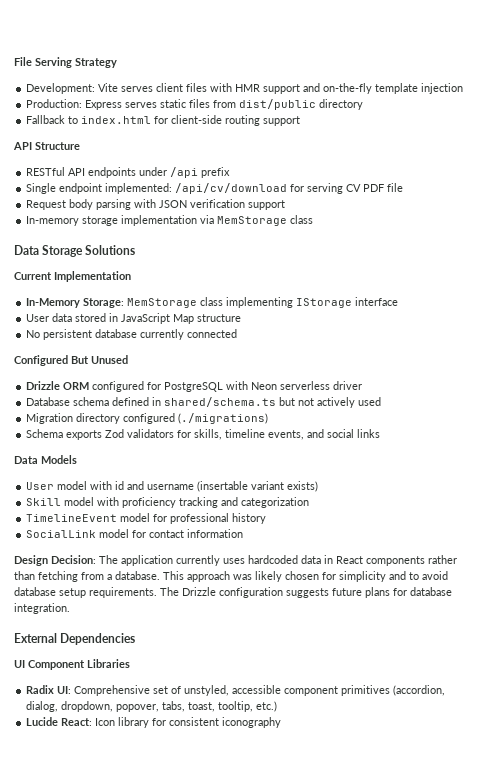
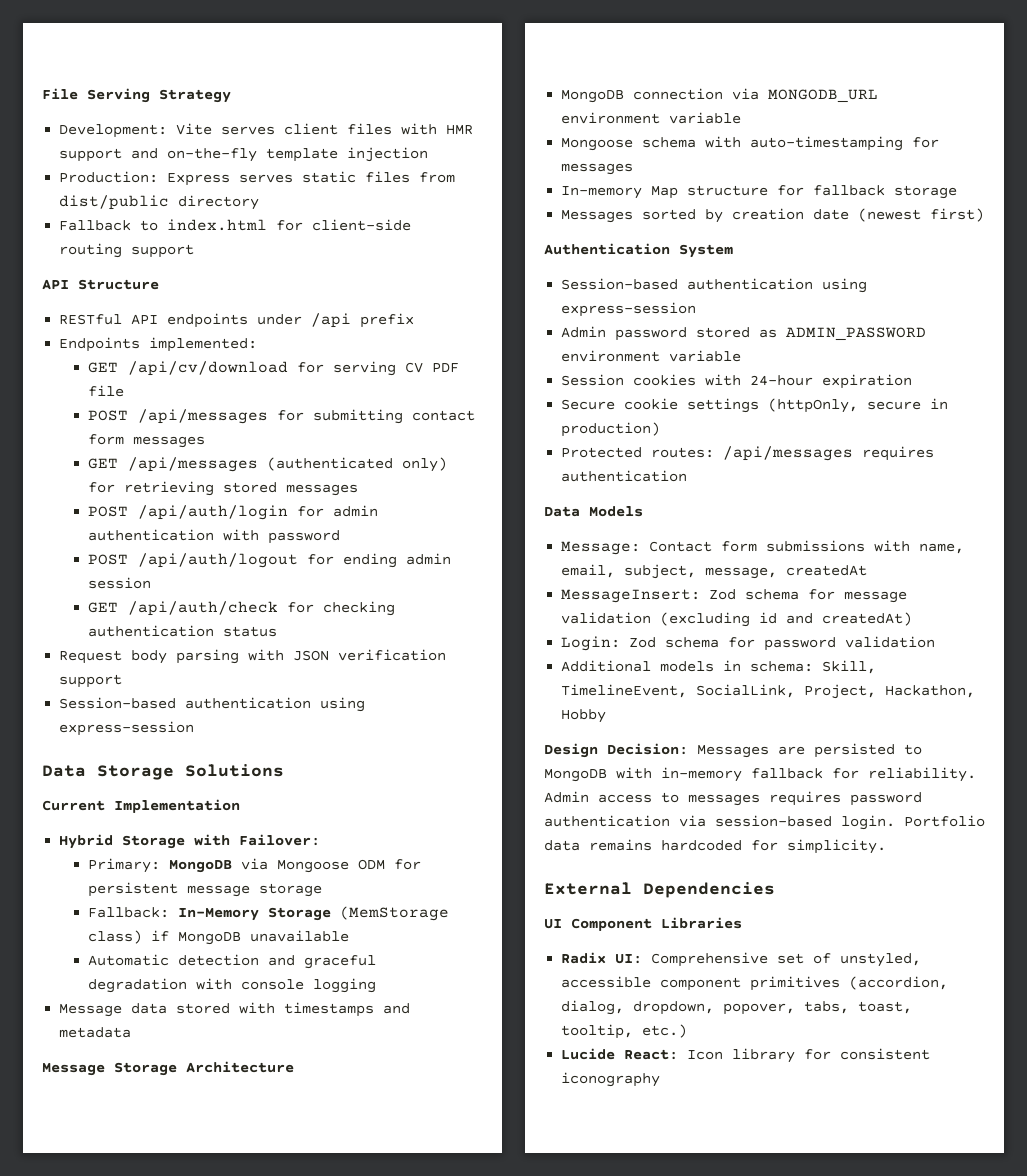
[26,183,103,194] Single endpoint -> [59,337,141,352] Endpoints
(173, 188) none -> [88,362,119,373] // GET
(404, 187) none -> [88,409,476,424] [88,434,206,448] [88,457,448,472] [88,481,359,496] [88,505,379,520] [88,529,341,544] [88,553,452,568] [88,577,152,589] [88,601,396,616] [88,625,278,637] // POST /api/messages for submitting contact form messages // GET /api/messages (authenticated only) for retrieving stored messages // POST /api/auth/login for admin authentication with password // POST /api/auth/logout for ending admin session // GET /api/auth/check for checking authentication status
[26,215,314,226] In-memory storage implementation via MemStorage class -> [59,697,366,712] [59,721,195,736] Session-based authentication using express-session
[26,297,399,308] [26,313,242,324] [26,329,238,340] [14,355,128,366] [26,381,363,392] [26,397,382,408] [26,413,269,424] [26,429,381,440] [14,455,77,464] [26,481,319,492] [26,497,310,508] [26,513,267,524] [26,529,244,538] [14,555,457,566] [14,571,448,582] [14,587,452,598] [14,603,70,614] In-Memory Storage: MemStorage class implementing IStorage interface // User data stored in JavaScript Map structure // No persistent database currently connected // Configured But Unused // Drizzle ORM configured for PostgreSQL with Neon serverless driver // Database schema defined in shared/schema.ts but not actively used // Migration directory configured (./migrations) // Schema exports Zod validators for skills, timeline events, and social links // Data Models // User model with id and username (insertable variant exists) // Skill model with proficiency tracking and categorization // TimelineEvent model for professional history // SocialLink model for contact information // Design Decision: The application currently uses hardcoded data in React components rather than fetching from a database. This approach was likely chosen for simplicity and to avoid database setup requirements. The Drizzle configuration suggests future plans for database integration. -> [59,834,321,849] [88,858,422,873] [88,882,323,897] [88,906,450,921] [88,930,350,945] [88,954,377,969] [88,978,377,993] [59,1002,411,1017] [59,1027,132,1038] [42,1061,294,1076] [561,88,879,103] [561,112,742,124] [561,136,940,151] [561,163,634,175] [561,185,958,199] [561,208,985,223] [544,243,733,258] [561,278,868,293] [561,302,697,317] [561,326,927,341] [561,350,742,362] [561,374,913,389] [561,398,949,413] [561,422,661,437] [561,446,935,461] [561,470,688,482] [544,506,643,517] [561,540,965,555] [561,564,868,579] [561,589,908,603] [561,612,913,627] [561,636,936,651] [561,660,877,674] [561,684,976,699] [561,709,607,723] [544,743,922,758] [544,767,976,782] [544,791,922,806] [544,815,985,830] [544,839,886,854] Hybrid Storage with Failover: // Primary: MongoDB via Mongoose ODM for persistent message storage // Fallback: In-Memory Storage (MemStorage class) if MongoDB unavailable // Automatic detection and graceful degradation with console logging // Message data stored with timestamps and metadata // Message Storage Architecture // MongoDB connection via MONGODB_URL environment variable // Mongoose schema with auto-timestamping for messages // In-memory Map structure for fallback storage // Messages sorted by creation date (newest first) // Authentication System // Session-based authentication using express-session // Admin password stored as ADMIN_PASSWORD environment variable // Session cookies with 24-hour expiration // Secure cookie settings (httpOnly, secure in production) // Protected routes: /api/messages requires authentication // Data Models // Message: Contact form submissions with name, email, subject, message, createdAt // MessageInsert: Zod schema for message validation (excluding id and createdAt) // Login: Zod schema for password validation // Additional models in schema: Skill, TimelineEvent, SocialLink, Project, Hackathon, Hobby // Design Decision: Messages are persisted to MongoDB with in-memory fallback for reliability. Admin access to messages requires password authentication via session-based login. Portfolio data remains hardcoded for simplicity.

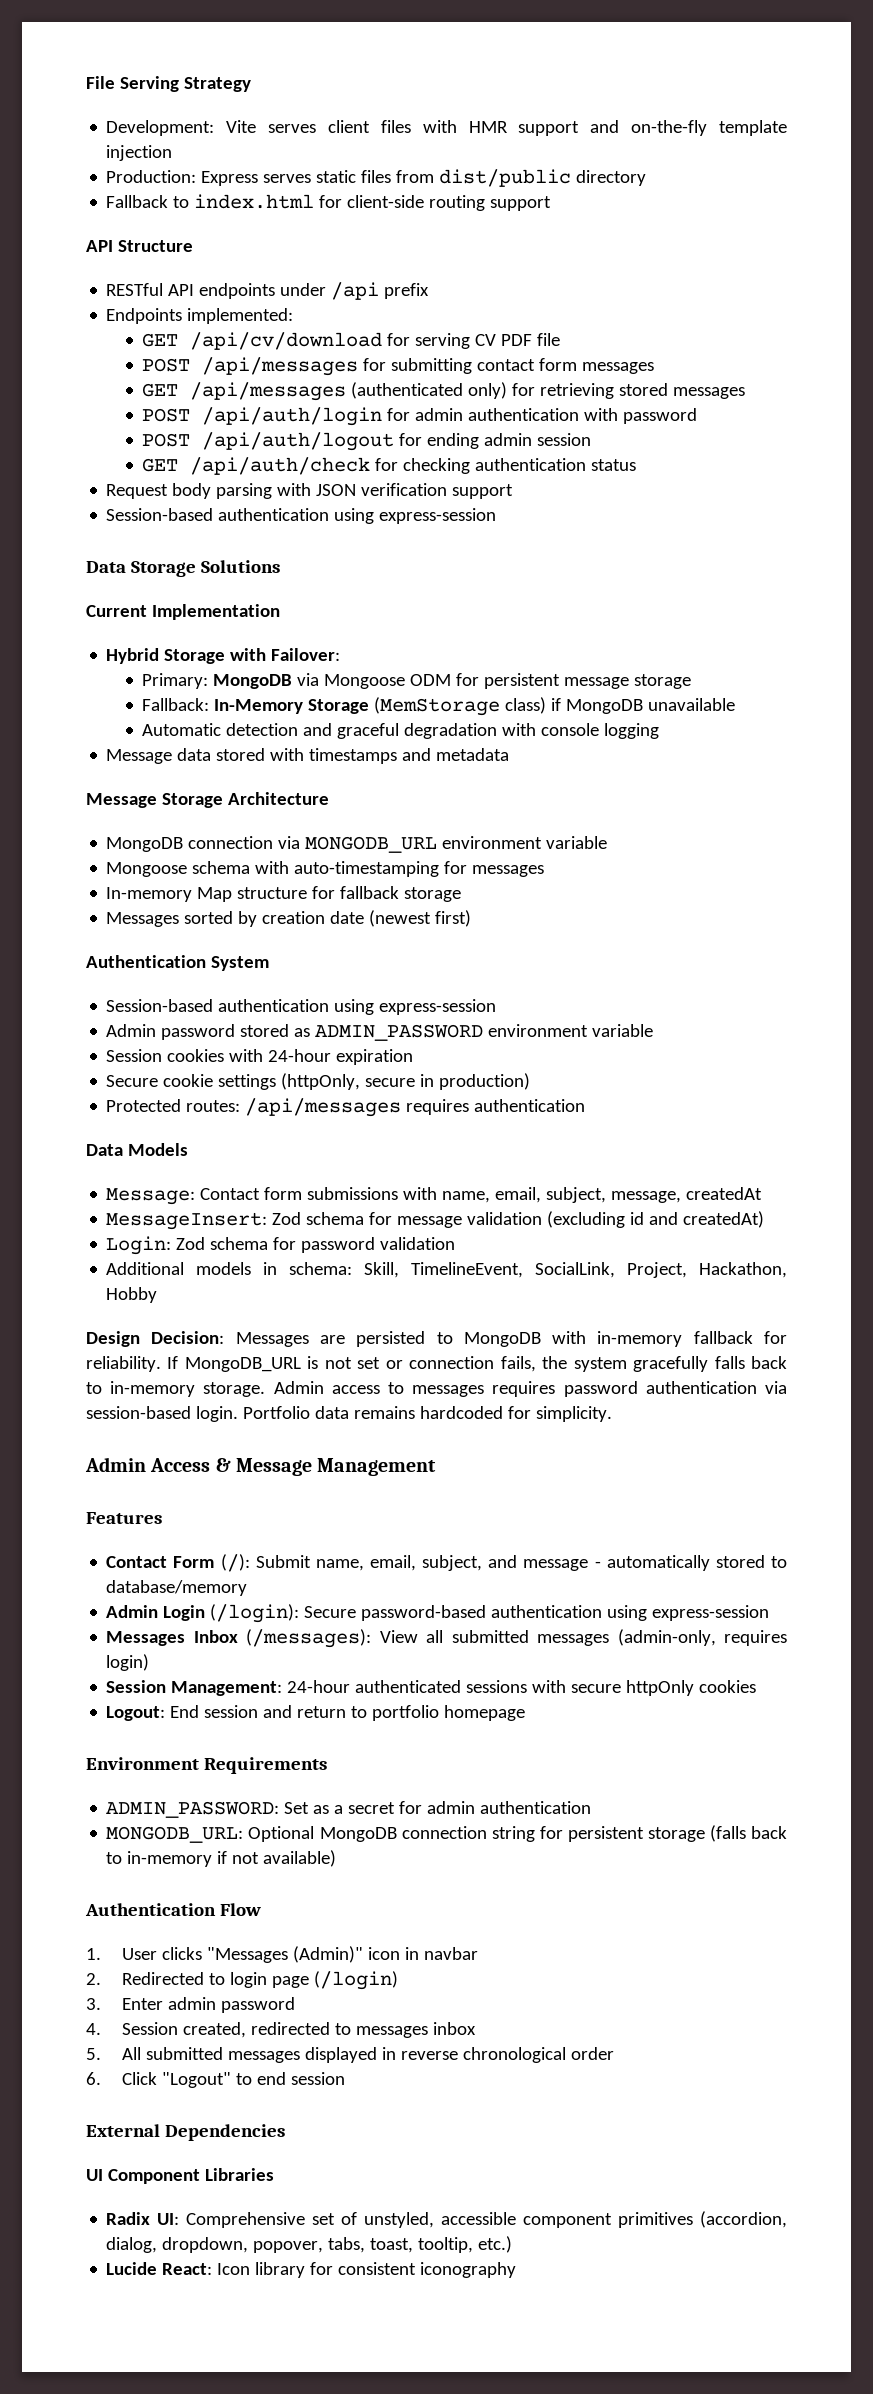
(976, 774) none -> [167,1356,787,1372] [86,1381,266,1397] If MongoDB_URL is not set or connection fails, the system gracefully falls back to in-memory storage.
(886, 846) none -> [85,1457,437,1476] [86,1512,162,1524] [106,1554,787,1572] [106,1580,248,1596] [106,1604,770,1623] [106,1629,787,1648] [106,1654,150,1671] [106,1680,757,1696] [106,1705,526,1721] [86,1757,327,1774] [106,1801,592,1818] [106,1825,787,1843] [106,1850,337,1867] [85,1903,261,1916] [86,1946,478,1963] [86,1971,398,1990] [86,1997,295,2013] [86,2022,476,2038] [86,2047,614,2063] [86,2072,345,2088] // Admin Access & Message Management // Features // Contact Form (/): Submit name, email, subject, and message - automatically stored to database/memory // Admin Login (/login): Secure password-based authentication using express-session // Messages Inbox (/messages): View all submitted messages (admin-only, requires login) // Session Management: 24-hour authenticated sessions with secure httpOnly cookies // Logout: End session and return to portfolio homepage // Environment Requirements // ADMIN_PASSWORD: Set as a secret for admin authentication // MONGODB_URL: Optional MongoDB connection string for persistent storage (falls back to in-memory if not available) // Authentication Flow // 1. User clicks "Messages (Admin)" icon in navbar // 2. Redirected to login page (/login) // 3. Enter admin password // 4. Session created, redirected to messages inbox // 5. All submitted messages displayed in reverse chronological order // 6. Click "Logout" to end session

